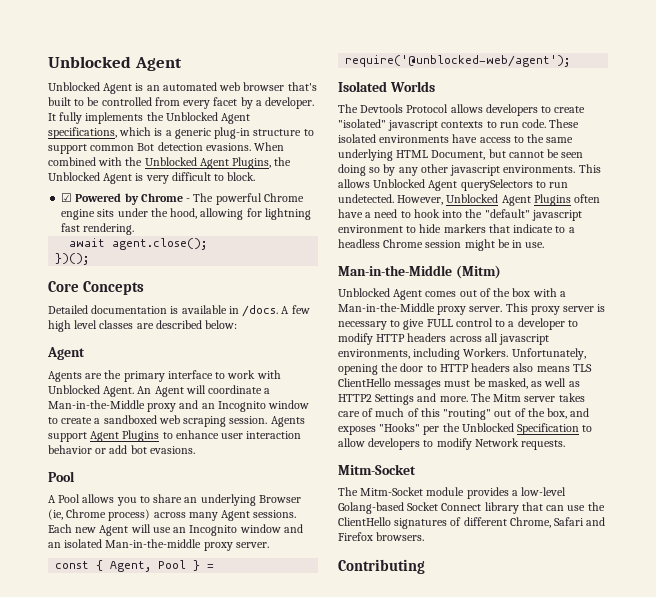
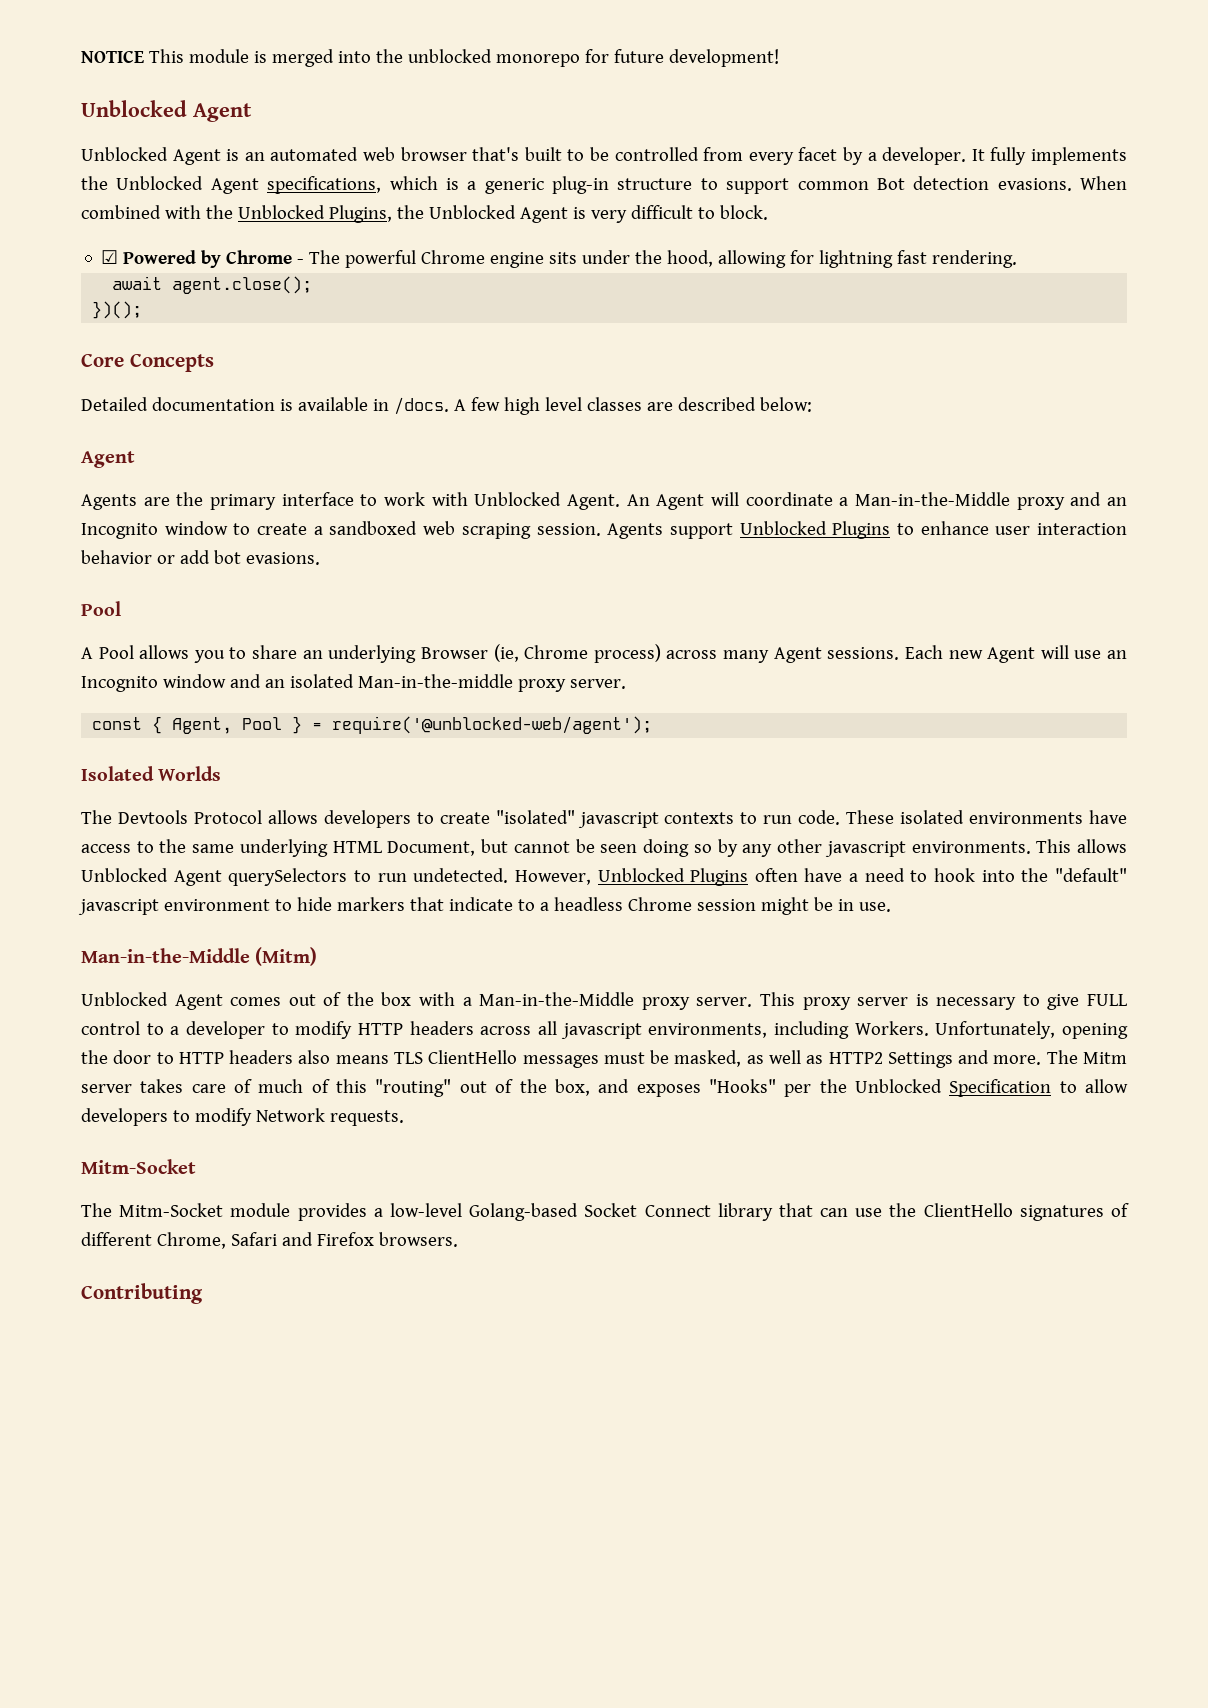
(48, 62) none -> [81,49,779,67] NOTICE This module is merged into the unblocked monorepo for future development! //
[199,158,229,169] Agent -> (325, 212) none
[90,431,120,442] Agent -> [739,521,827,535] Unblocked
[501,195,531,206] Agent -> (685, 875) none

